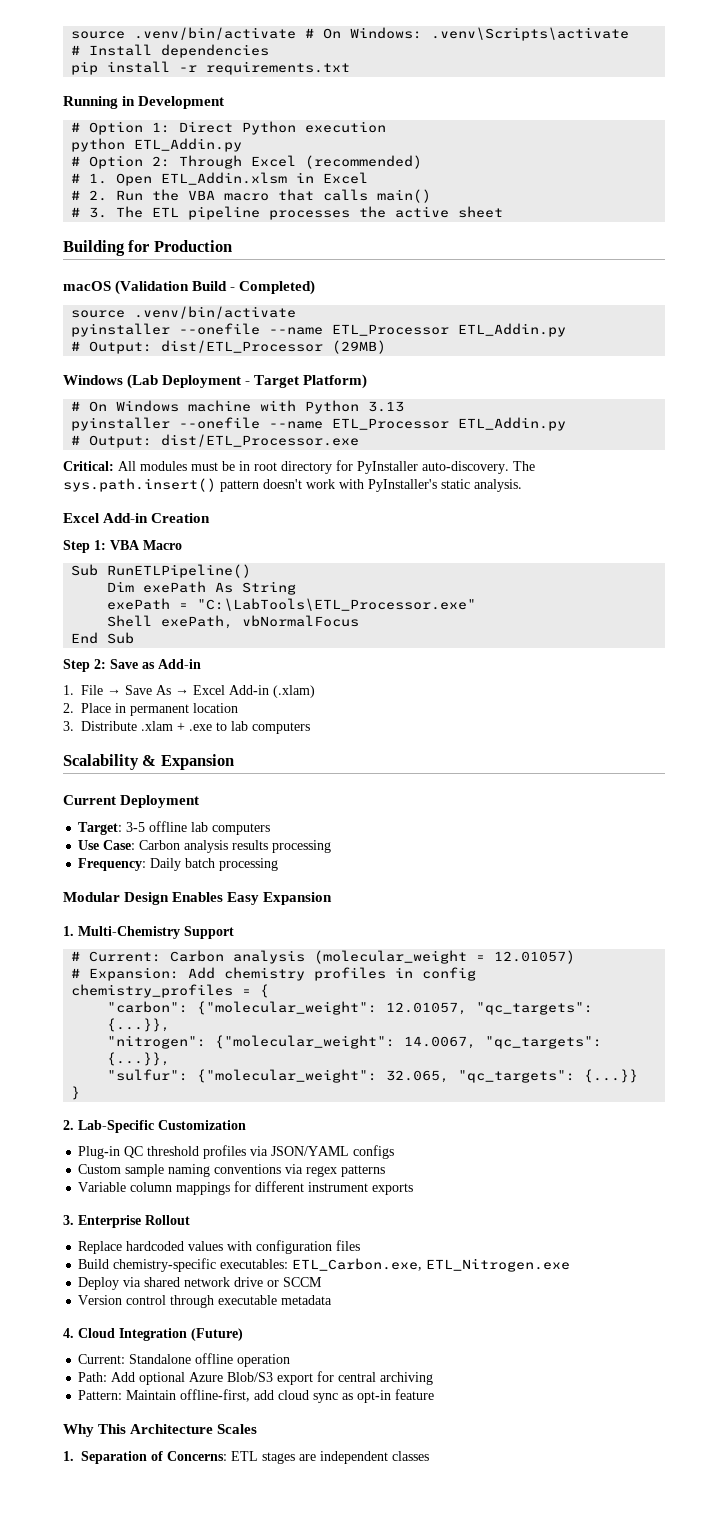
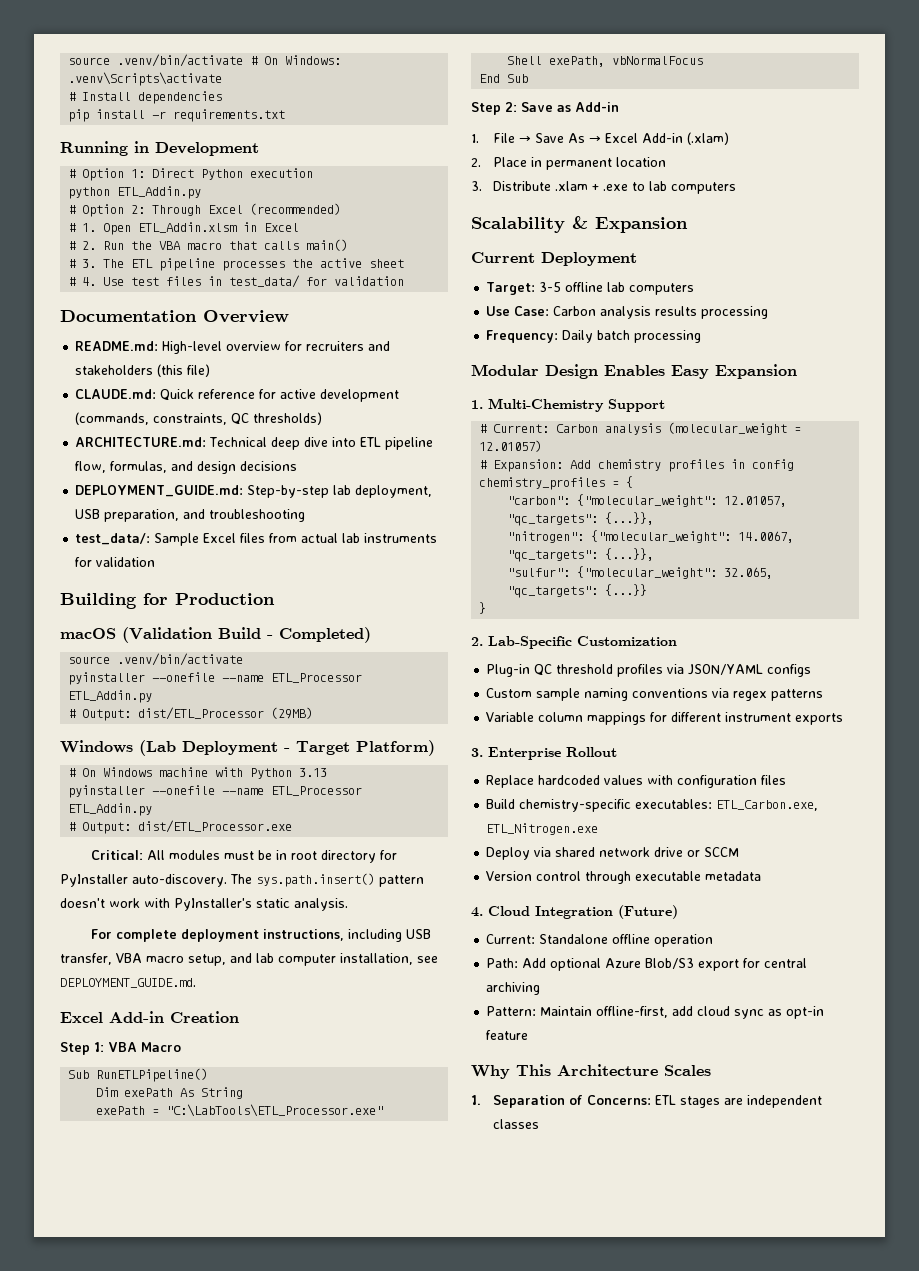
(504, 212) none -> [68,275,405,288] [60,310,289,323] [75,341,391,354] [75,364,211,377] [75,389,400,402] [75,412,323,425] [75,437,434,450] [75,461,298,474] [75,485,433,498] [75,509,306,522] [75,533,438,546] [75,557,156,567] // # 4. Use test files in test_data/ for validation // Documentation Overview // README.md: High-level overview for recruiters and stakeholders (this file) // CLAUDE.md: Quick reference for active development (commands, constraints, QC thresholds) // ARCHITECTURE.md: Technical deep dive into ETL pipeline flow, formulas, and design decisions // DEPLOYMENT_GUIDE.md: Step-by-step lab deployment, USB preparation, and troubleshooting // test_data/: Sample Excel files from actual lab instruments for validation
(522, 485) none -> [90,929,431,942] [60,953,438,966] [60,978,196,988] // For complete deployment instructions, including USB transfer, VBA macro setup, and lab computer installation, see DEPLOYMENT_GUIDE.md.

